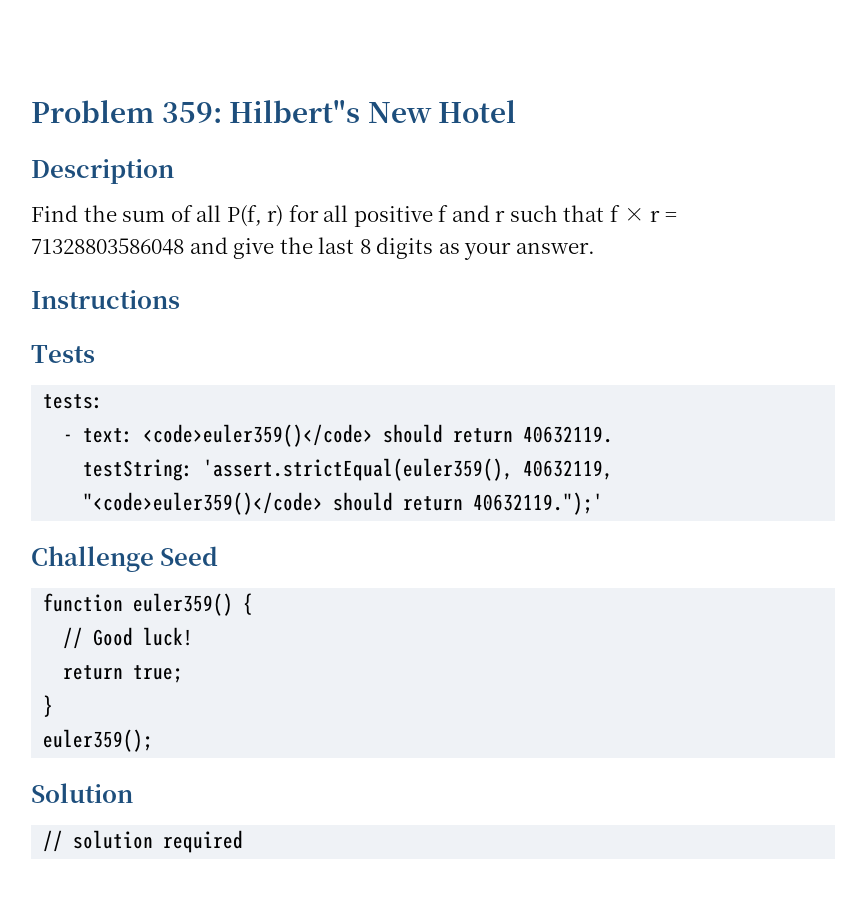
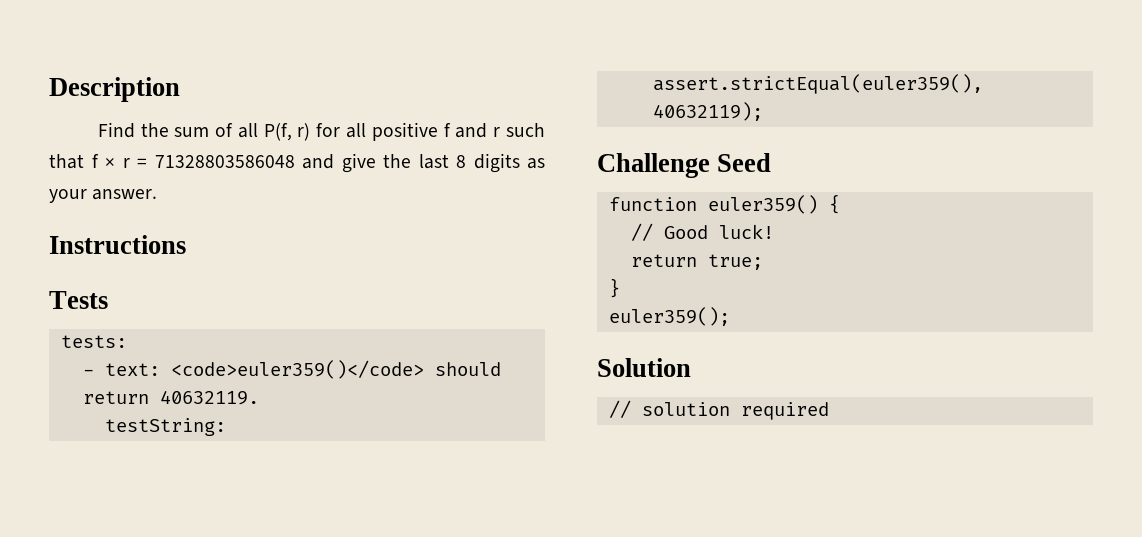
[31,100,517,123] Problem 359: Hilbert"s New Hotel // -> (49, 89) none
[203,458,614,481] [83,492,604,515] 'assert.strictEqual(euler359(), 40632119, "<code>euler359()</code> should return 40632119.");' -> [652,74,983,94] [652,102,763,121] assert.strictEqual(euler359(), 40632119);

